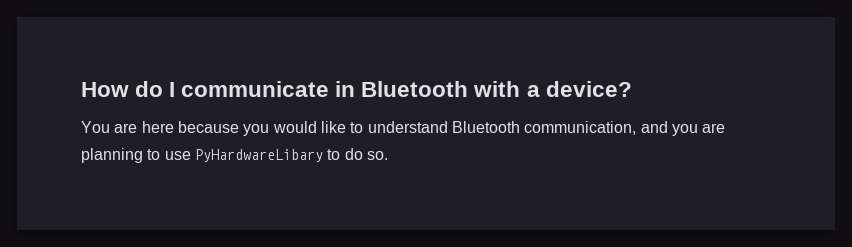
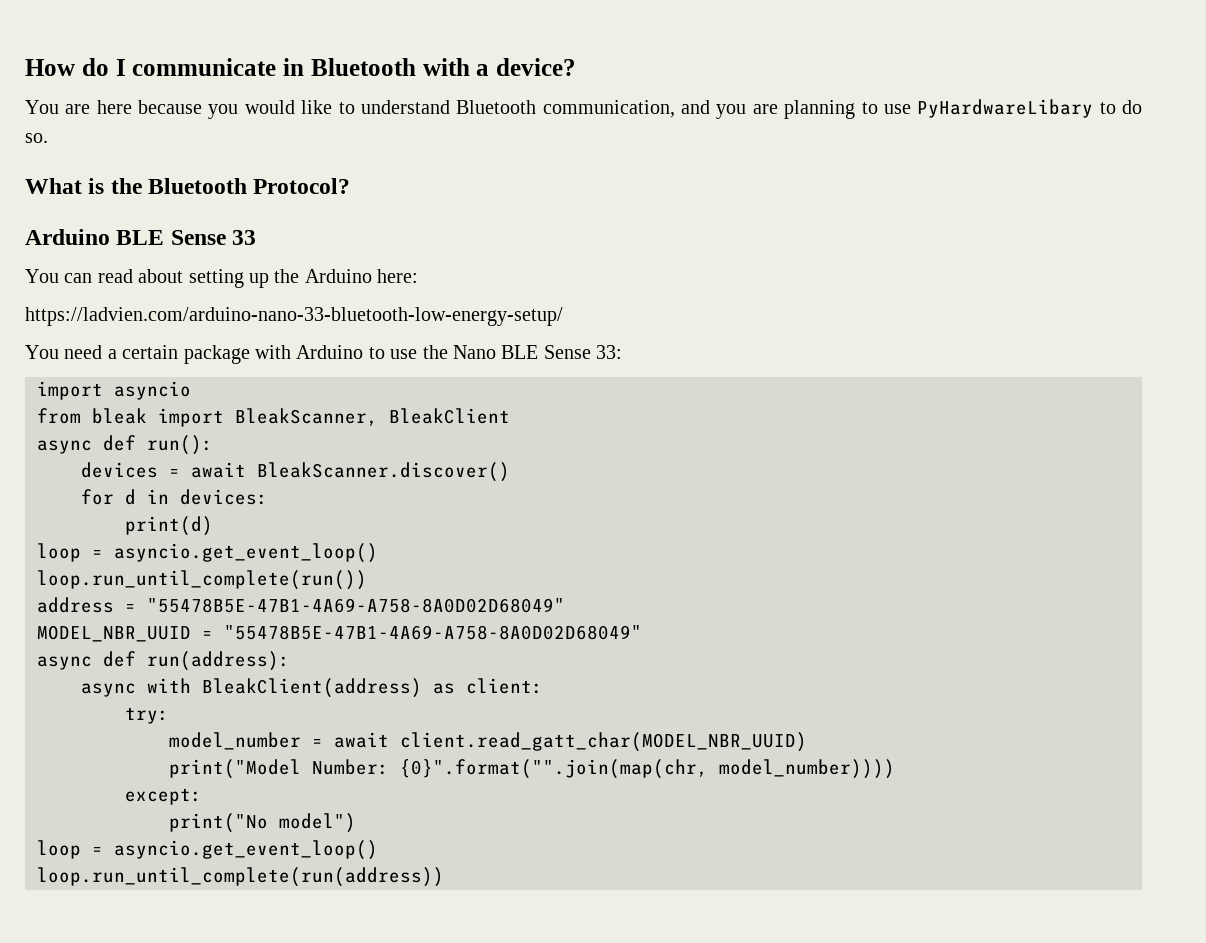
(388, 155) none -> [25,178,351,194] [25,229,257,245] [25,269,419,288] [25,307,563,326] [25,345,623,364] [37,381,191,400] [37,408,510,427] [37,435,213,455] [81,462,510,482] [81,489,268,505] [125,516,213,536] [37,543,378,563] [37,570,367,590] [37,597,565,613] [37,625,642,642] [37,651,290,671] [81,678,543,698] [125,707,169,724] [169,732,807,752] [169,759,895,779] [125,788,202,805] [169,813,356,833] [37,840,378,860] [37,867,444,887] // What is the Bluetooth Protocol? // Arduino BLE Sense 33 // You can read about setting up the Arduino here: // https://ladvien.com/arduino-nano-33-bluetooth-low-energy-setup/ // You need a certain package with Arduino to use the Nano BLE Sense 33: // import asyncio // from bleak import BleakScanner, BleakClient // async def run(): // devices = await BleakScanner.discover() // for d in devices: // print(d) // loop = asyncio.get_event_loop() // loop.run_until_complete(run()) // address = "55478B5E-47B1-4A69-A758-8A0D02D68049" // MODEL_NBR_UUID = "55478B5E-47B1-4A69-A758-8A0D02D68049" // async def run(address): // async with BleakClient(address) as client: // try: // model_number = await client.read_gatt_char(MODEL_NBR_UUID) // print("Model Number: {0}".format("".join(map(chr, model_number)))) // except: // print("No model") // loop = asyncio.get_event_loop() // loop.run_until_complete(run(address))

